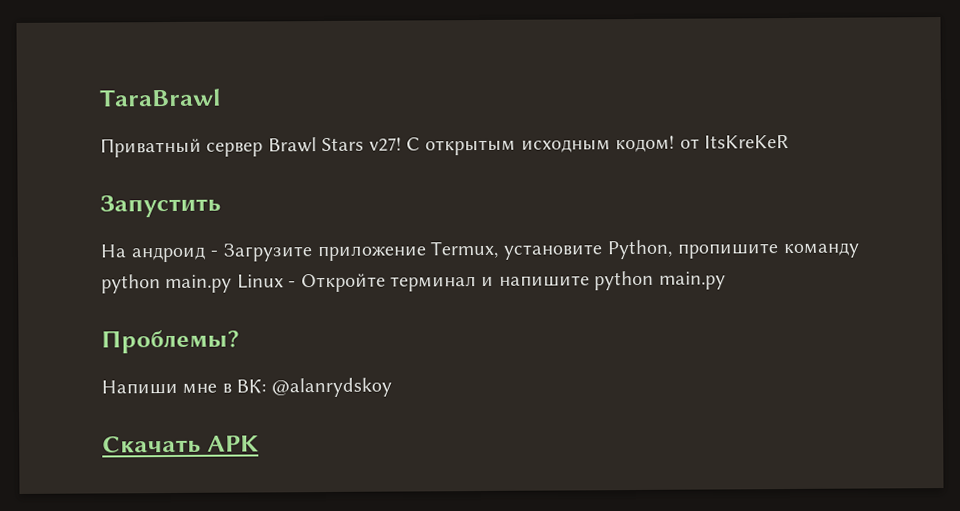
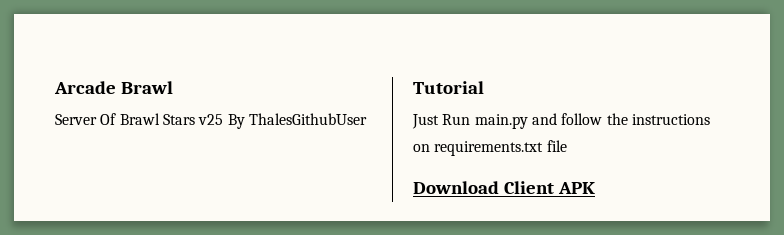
[99,88,222,107] [100,135,789,158] [100,194,221,218] [100,239,861,263] [101,270,726,294] [101,329,240,354] [101,377,392,398] [102,435,201,454] TaraBrawl // Приватный сервер Brawl Stars v27! С открытым исходным кодом! от ItsKreKeR // Запустить // На андроид - Загрузите приложение Termux, установите Python, пропишите команду python main.py Linux - Откройте терминал и напишите python main.py // Проблемы? // Напиши мне в ВК: @alanrydskoy // Скачать -> [54,81,173,94] [55,113,367,129] [413,81,484,94] [412,113,710,129] [413,140,567,156] [413,181,554,194] Arcade Brawl // Server Of Brawl Stars v25 By ThalesGithubUser // Tutorial // Just Run main.py and follow the instructions on requirements.txt file // Download Client

